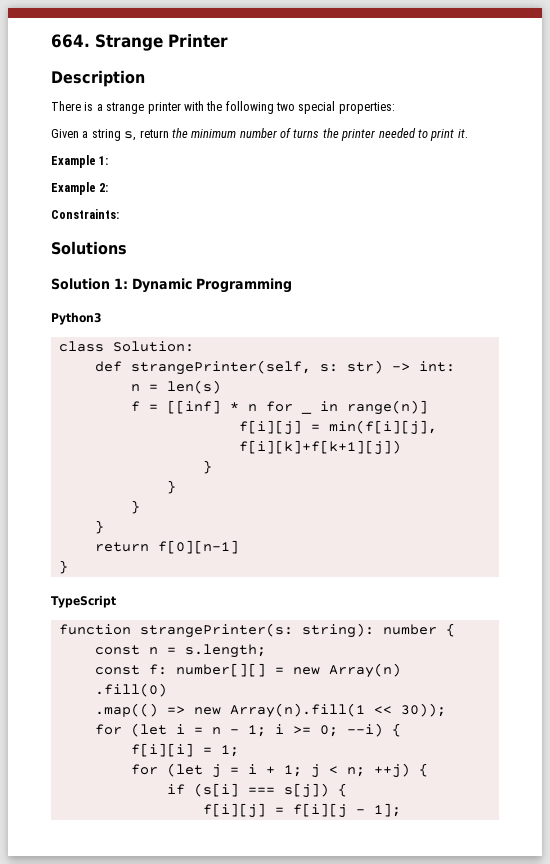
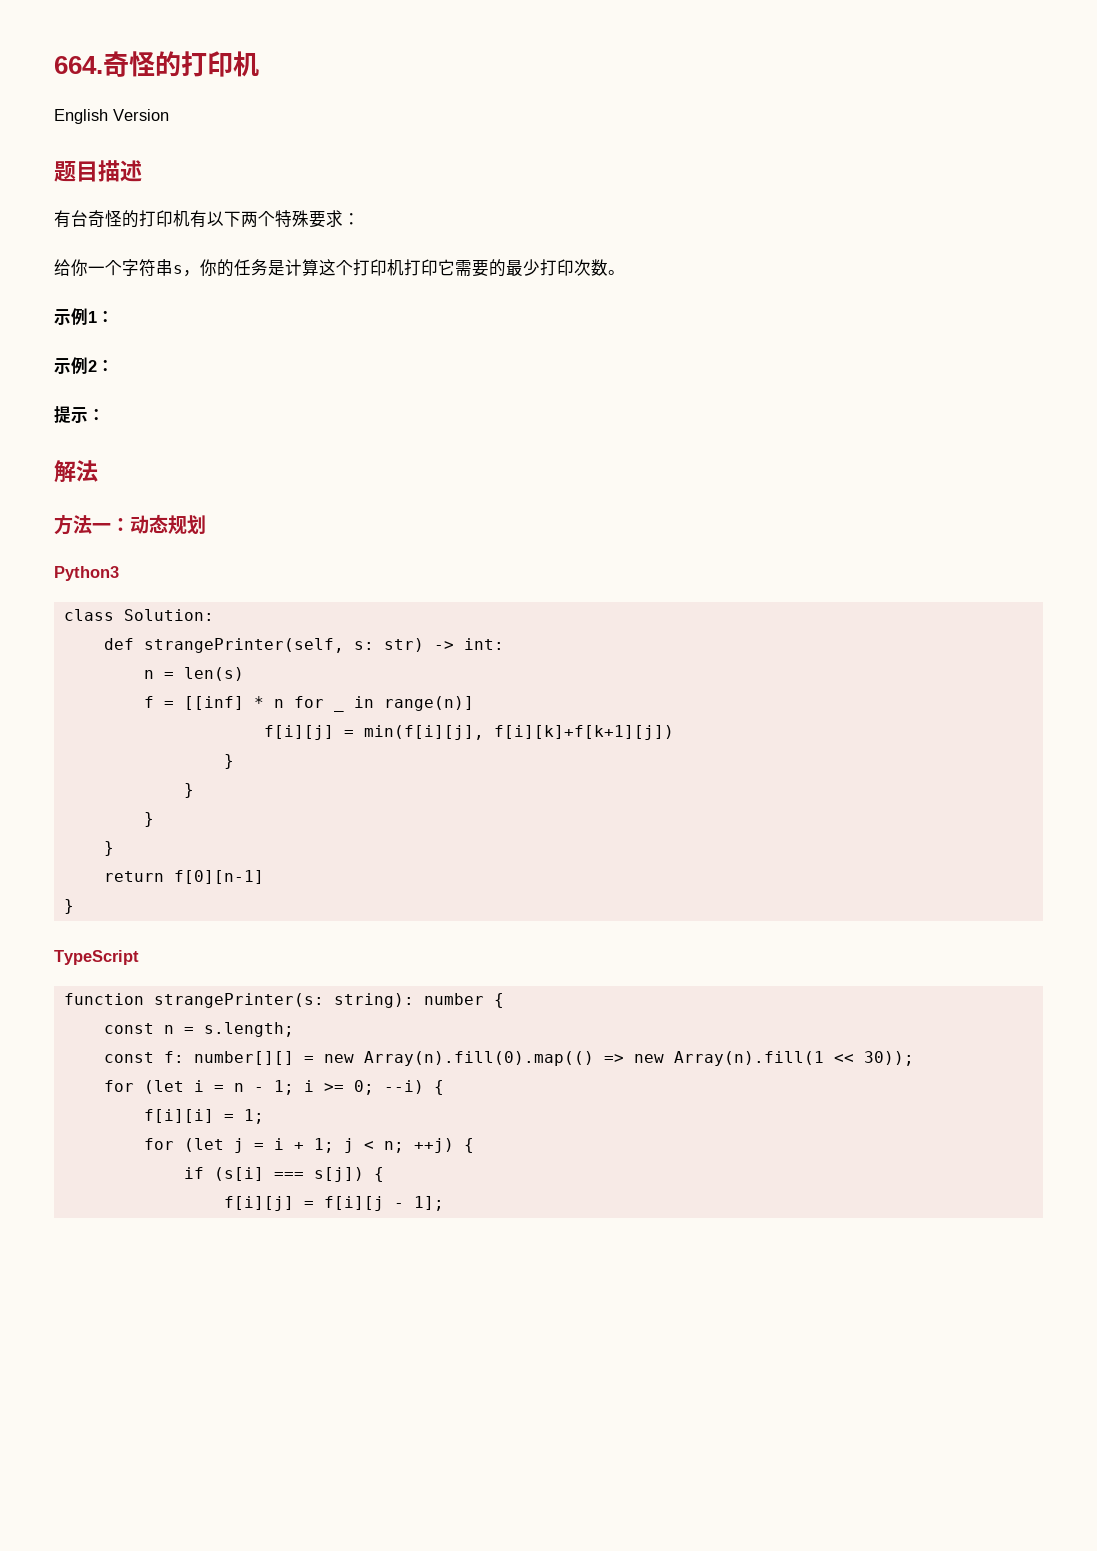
[95,34,228,51] [51,70,145,87] [51,101,395,114] [51,128,468,141] [51,155,109,168] [51,182,109,195] [51,209,119,219] [51,241,127,255] [51,278,292,293] Strange Printer // Description // There is a strange printer with the following two special properties: // Given a string s, return the minimum number of turns the printer needed to print it. // Example 1: // Example 2: // Constraints: // Solutions // Solution 1: Dynamic Programming -> [103,51,259,77] [54,109,169,124] [54,160,142,182] [54,210,360,228] [54,259,625,277] [54,308,114,325] [54,357,114,374] [54,406,105,423] [54,460,98,483] [54,514,206,535] 奇怪的打印机 // English Version // 题目描述 // 有台奇怪的打印机有以下两个特殊要求： // 给你一个字符串s，你的任务是计算这个打印机打印它需要的最少打印次数。 // 示例1： // 示例2： // 提示： // 解法 // 方法一：动态规划
[328,663,401,678] [94,683,167,697] [94,703,158,717] Array(n) // .fill(0) // .map(() -> [363,1051,594,1066] Array(n).fill(0).map(()

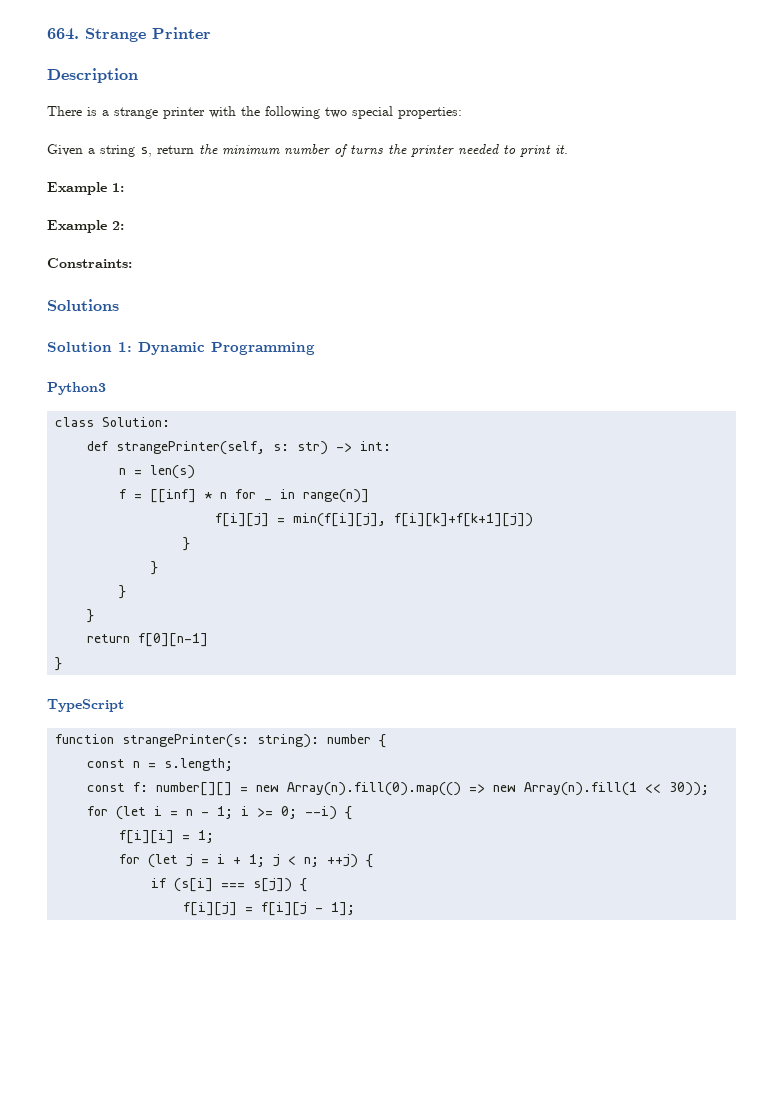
[103,51,259,77] [54,109,169,124] [54,160,142,182] [54,210,360,228] [54,259,625,277] [54,308,114,325] [54,357,114,374] [54,406,105,423] [54,460,98,483] [54,514,206,535] 奇怪的打印机 // English Version // 题目描述 // 有台奇怪的打印机有以下两个特殊要求： // 给你一个字符串s，你的任务是计算这个打印机打印它需要的最少打印次数。 // 示例1： // 示例2： // 提示： // 解法 // 方法一：动态规划 -> [85,27,211,42] [47,68,138,83] [47,106,462,119] [47,144,568,157] [47,182,124,195] [47,220,124,233] [47,258,132,268] [47,299,119,311] [47,342,315,355] Strange Printer // Description // There is a strange printer with the following two special properties: // Given a string s, return the minimum number of turns the printer needed to print it. // Example 1: // Example 2: // Constraints: // Solutions // Solution 1: Dynamic Programming

